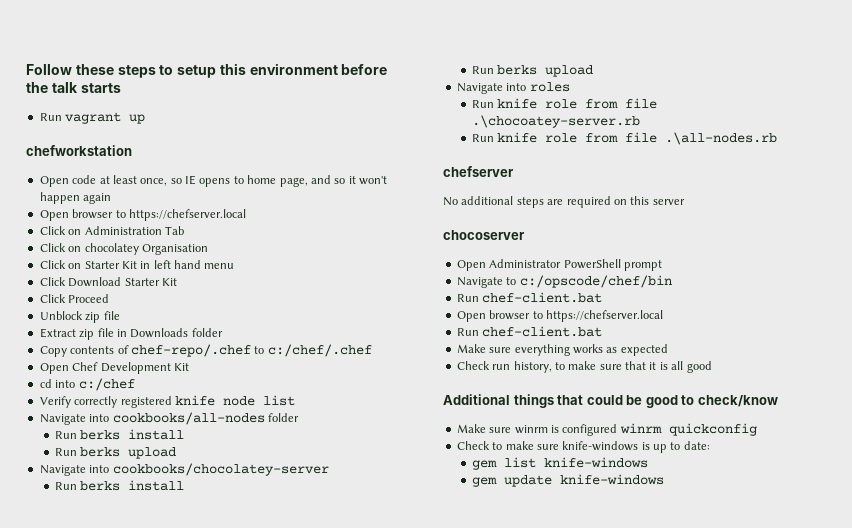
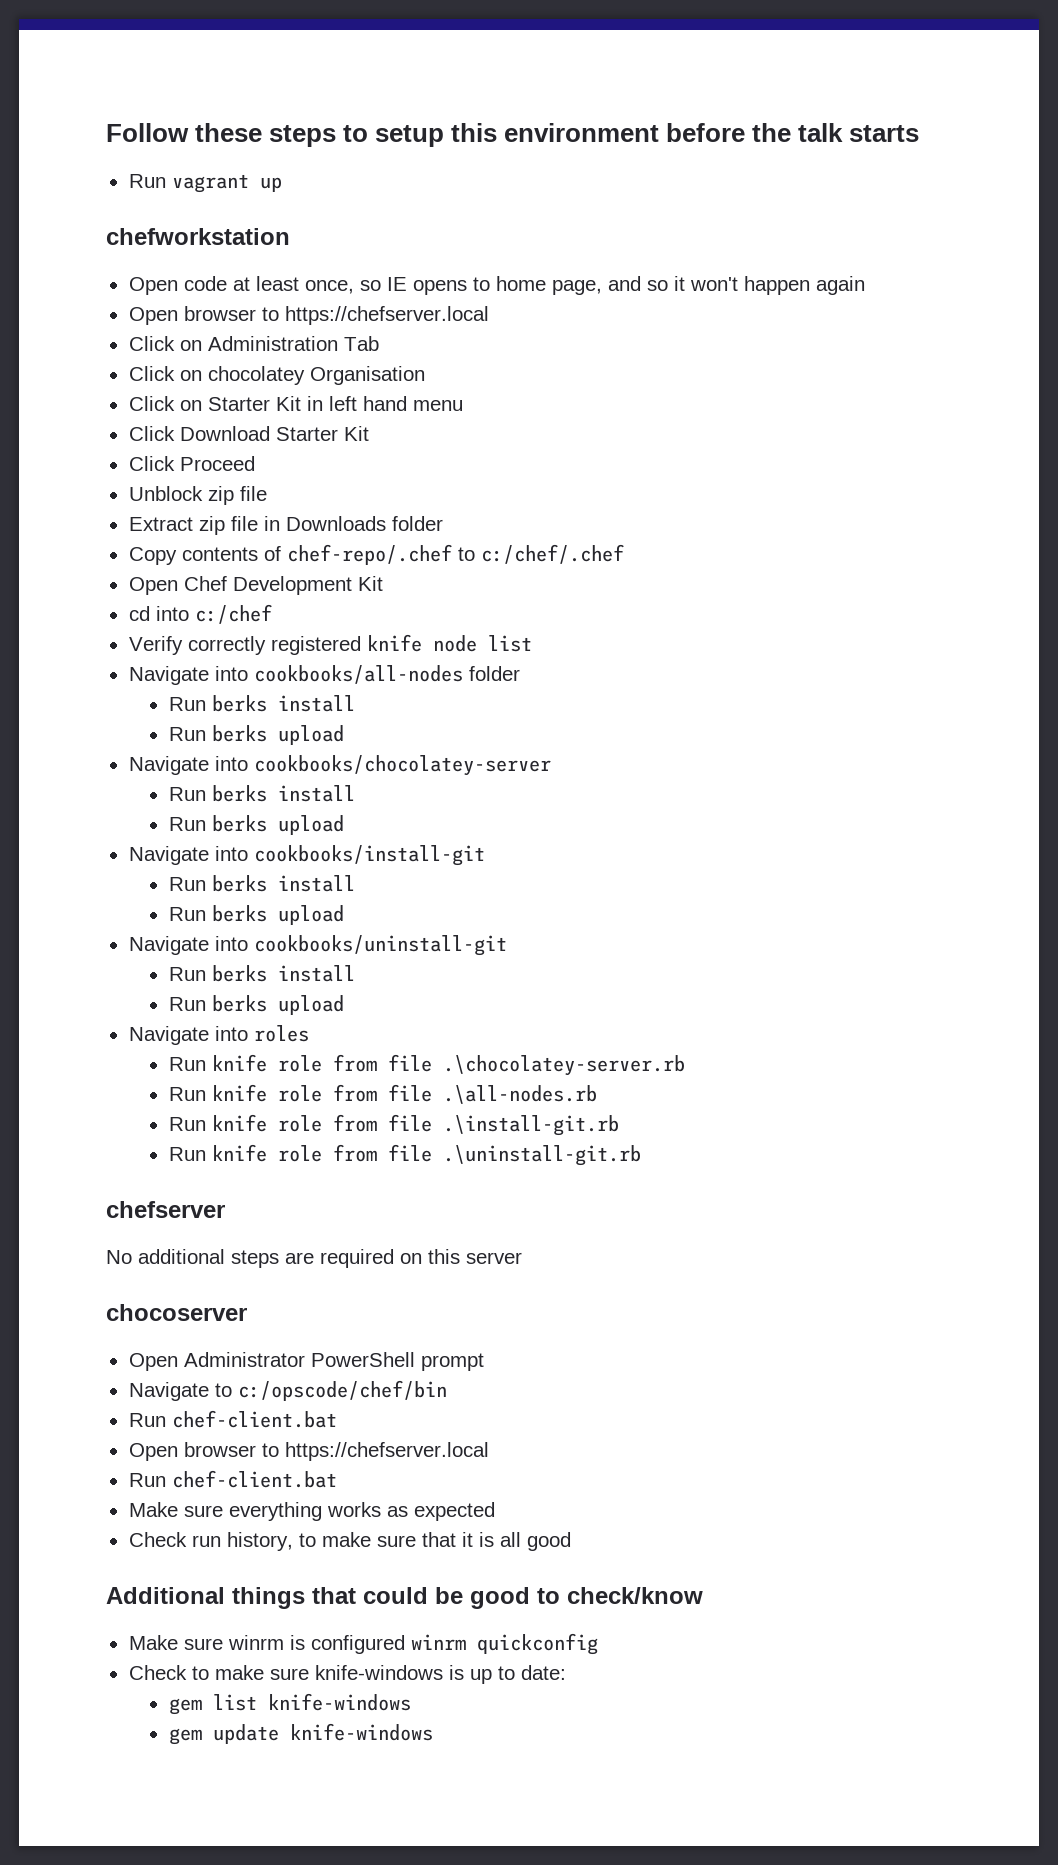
(594, 71) none -> [128,845,485,866] [168,875,355,892] [168,905,344,925] [128,935,507,956] [168,965,355,982] [168,995,344,1015] // Navigate into cookbooks/install-git // Run berks install // Run berks upload // Navigate into cookbooks/uninstall-git // Run berks install // Run berks upload
[471,115,640,128] .\chocoatey-server.rb -> [442,1055,685,1076] .\chocolatey-server.rb
(778, 138) none -> [168,1114,619,1136] [168,1144,641,1166] // Run knife role from file .\install-git.rb // Run knife role from file .\uninstall-git.rb

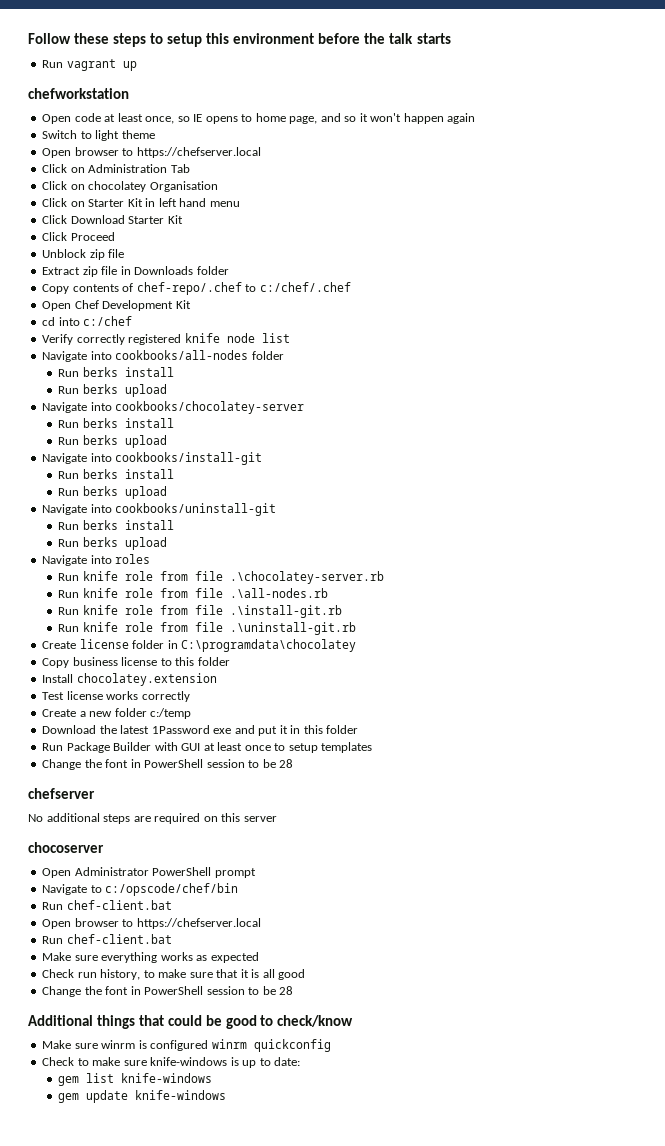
(865, 285) none -> [42,130,155,141] // Switch to light theme
(641, 1155) none -> [42,639,357,652] [42,657,230,668] [42,673,217,686] [42,691,190,702] [42,708,192,719] [42,725,359,736] [42,742,373,753] [42,759,294,770] // Create license folder in C:\programdata\chocolatey // Copy business license to this folder // Install chocolatey.extension // Test license works correctly // Create a new folder c:/temp // Download the latest 1Password exe and put it in this folder // Run Package Builder with GUI at least once to setup templates // Change the font in PowerShell session to be 28
(571, 1541) none -> [42,986,294,997] // Change the font in PowerShell session to be 28

